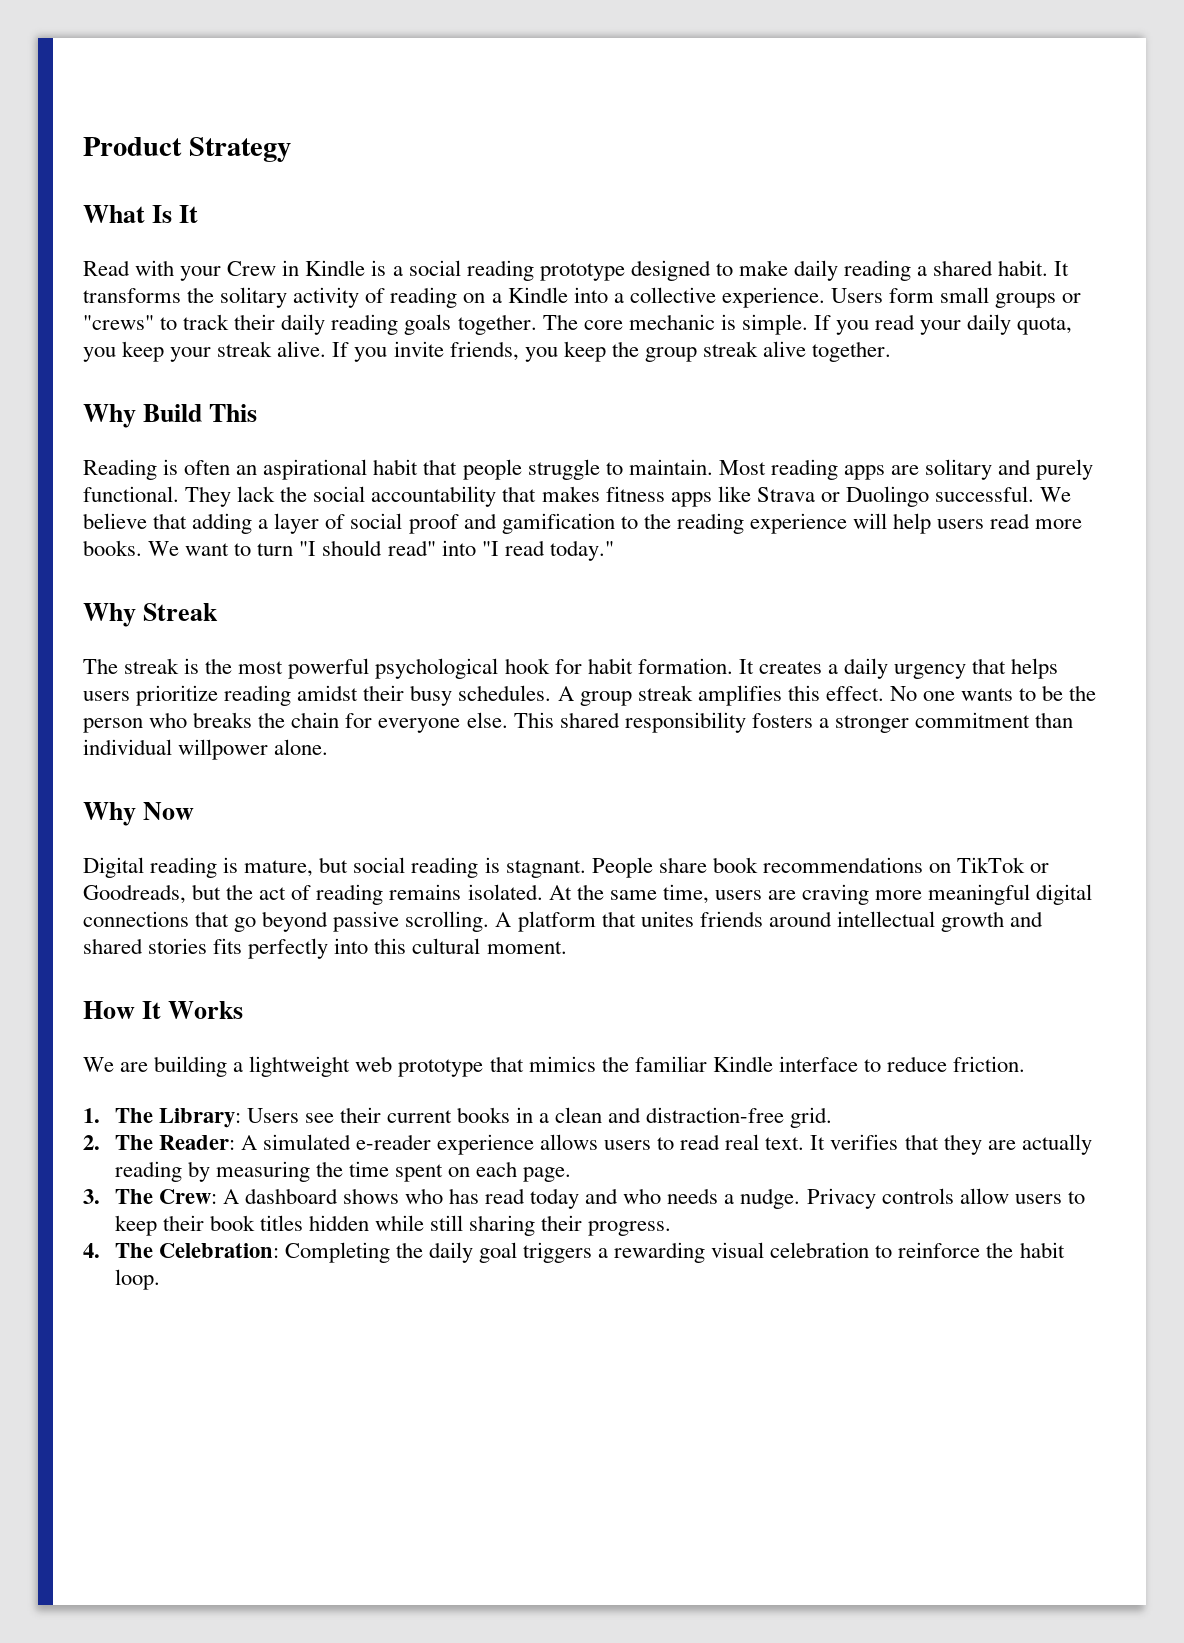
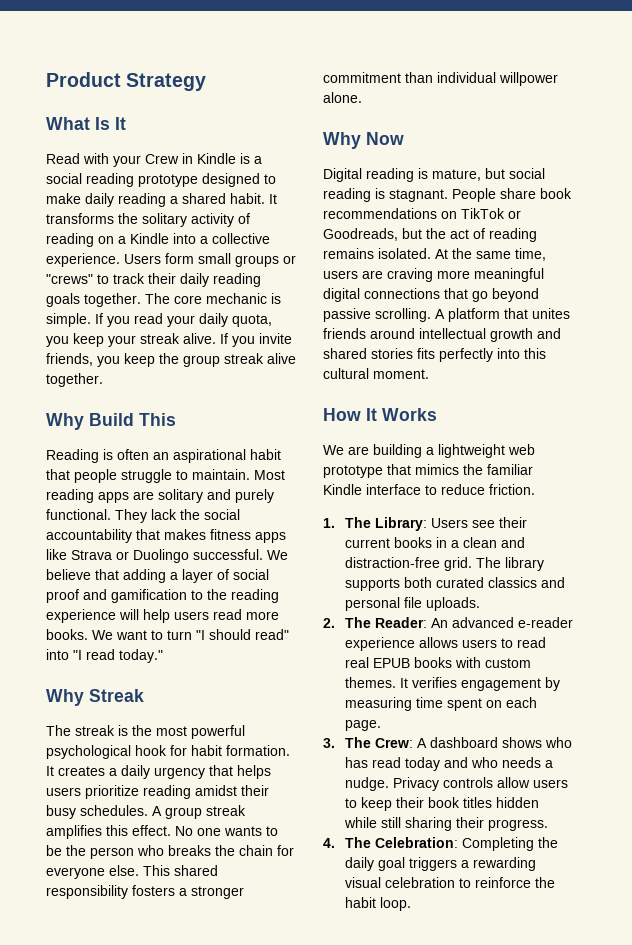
(833, 1117) none -> [475,557,544,571] [344,577,565,591] [344,597,480,611] The library supports both curated classics and personal file uploads.
[240,1134,351,1150] A simulated -> [430,617,514,628] An advanced
[765,1134,1092,1155] [114,1161,182,1182] text. It verifies that they are actually reading -> [372,657,531,668] [344,677,541,691] EPUB books with custom themes. It verifies engagement
[315,1161,343,1177] the -> (412, 704) none

